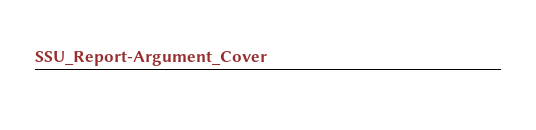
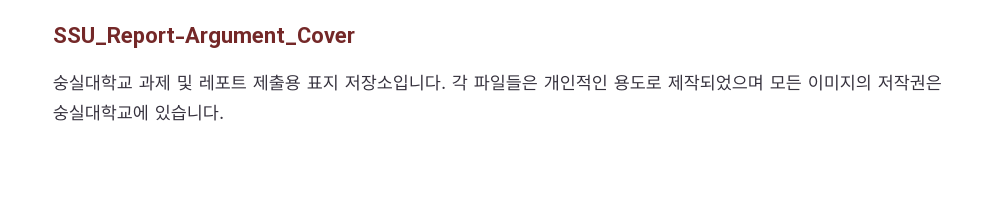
(267, 58) none -> [53,74,942,91] [53,104,224,121] // 숭실대학교 과제 및 레포트 제출용 표지 저장소입니다. 각 파일들은 개인적인 용도로 제작되었으며 모든 이미지의 저작권은 숭실대학교에 있습니다.

